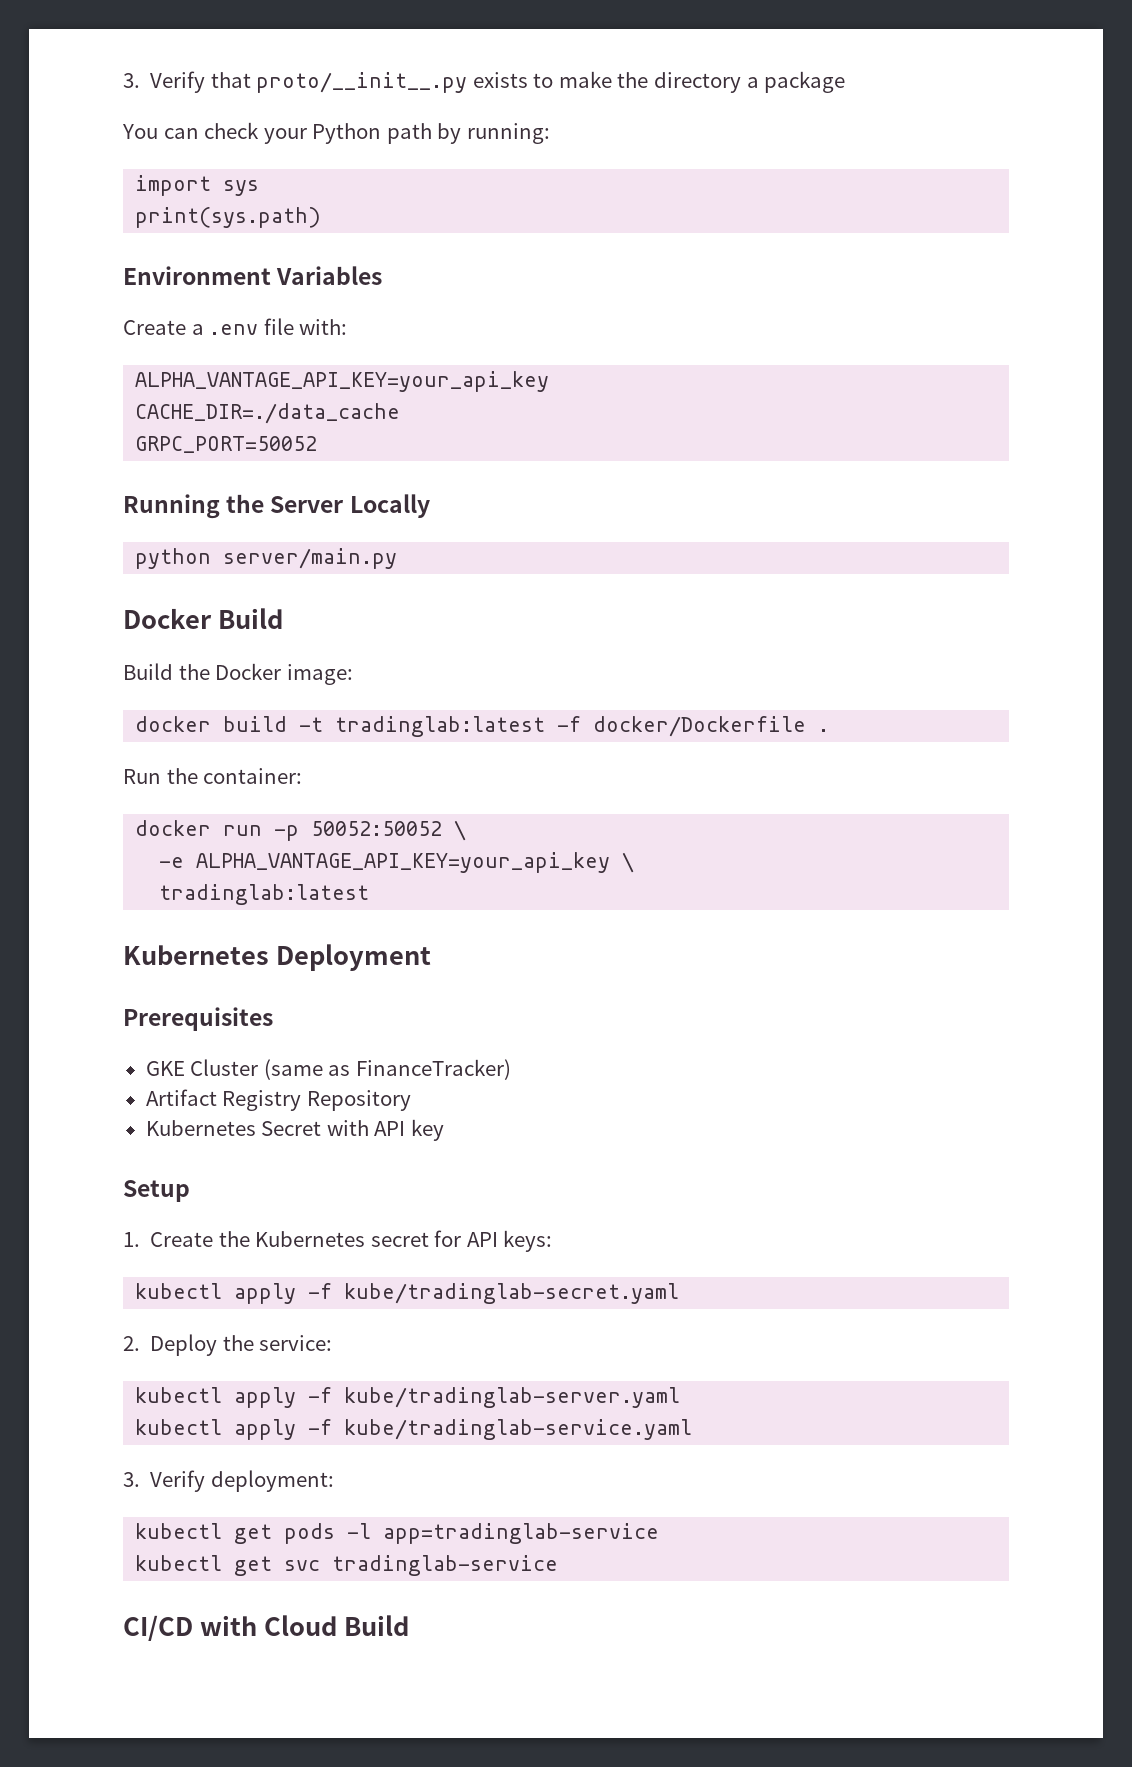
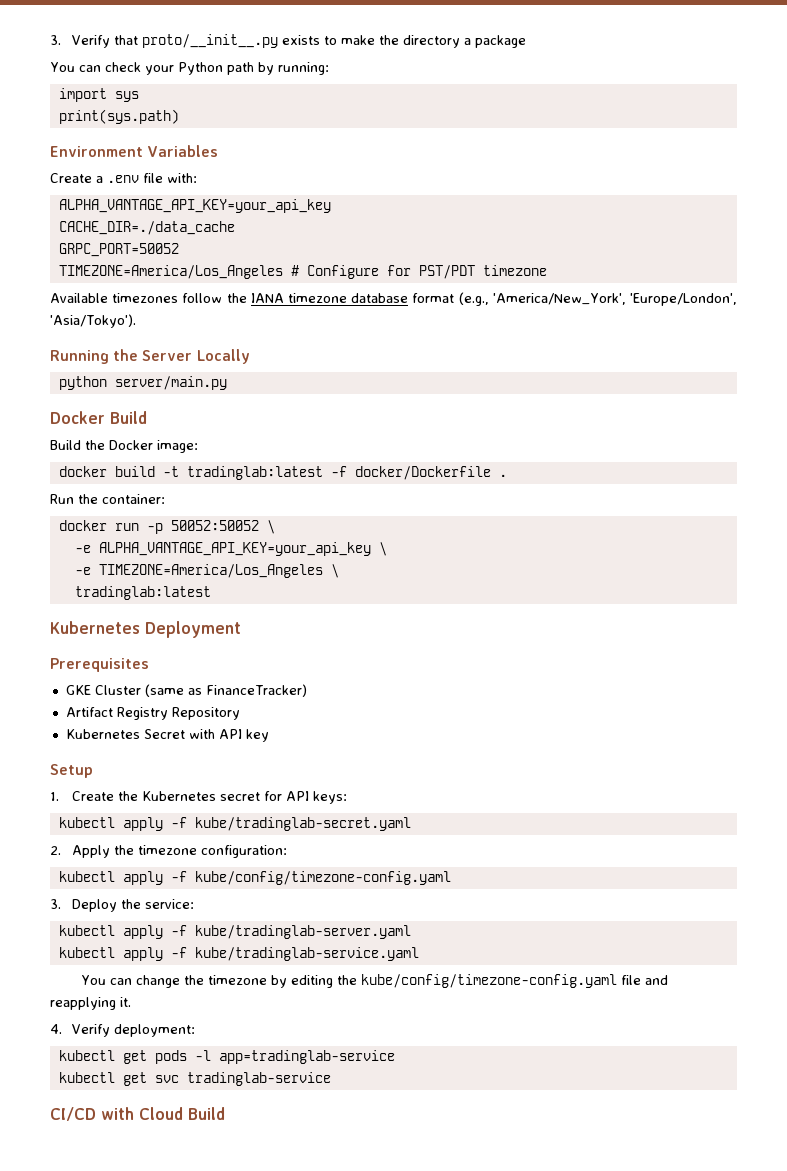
(318, 444) none -> [58,265,547,279] [50,292,738,306] [50,314,136,328] // TIMEZONE=America/Los_Angeles # Configure for PST/PDT timezone // Available timezones follow the IANA timezone database format (e.g., 'America/New_York', 'Europe/London', 'Asia/Tokyo').
(635, 862) none -> [74,564,339,578] // -e TIMEZONE=America/Los_Angeles \
(140, 1343) none -> [71,845,287,858] [58,871,451,885] [50,899,61,909] Apply the timezone configuration: // kubectl apply -f kube/config/timezone-config.yaml // 3.
[123,1472,140,1487] 3. -> [80,974,668,988] [50,997,131,1010] [50,1024,62,1034] You can change the timezone by editing the kube/config/timezone-config.yaml file and reapplying it. // 4.

